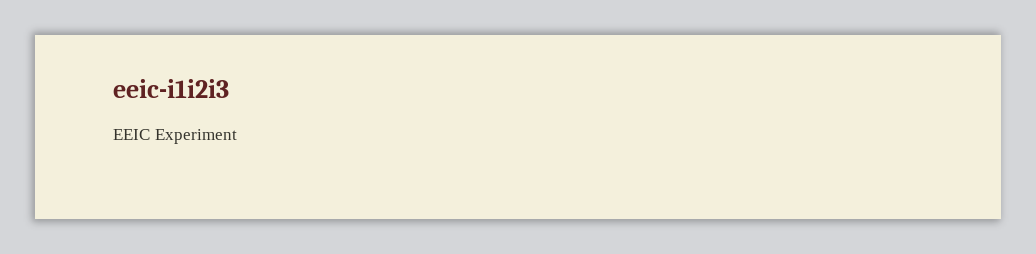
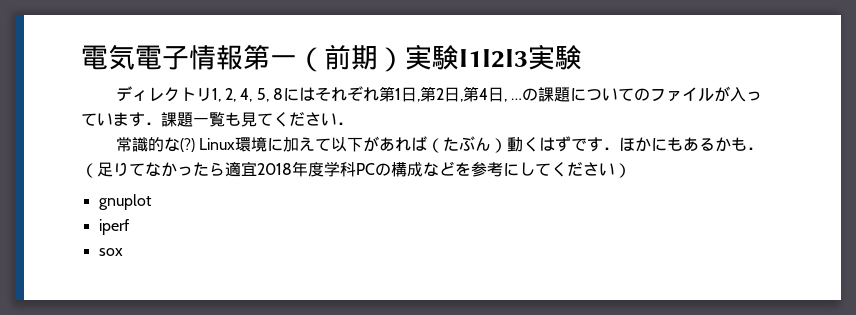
[113,79,229,98] [113,129,237,144] eeic-i1i2i3 // EEIC Experiment -> [81,44,582,72] [115,86,763,102] [81,112,353,127] [115,136,763,153] [81,161,631,178] [98,194,152,210] [98,219,130,235] [98,248,123,256] 電気電子情報第一（前期）実験I1I2I3実験 // ディレクトリ1, 2, 4, 5, 8にはそれぞれ第1日,第2日,第4日, …の課題についてのファイルが入っています．課題一覧も見てください． // 常識的な(?) Linux環境に加えて以下があれば（たぶん）動くはずです．ほかにもあるかも．（足りてなかったら適宜2018年度学科PCの構成などを参考にしてください） // gnuplot // iperf // sox

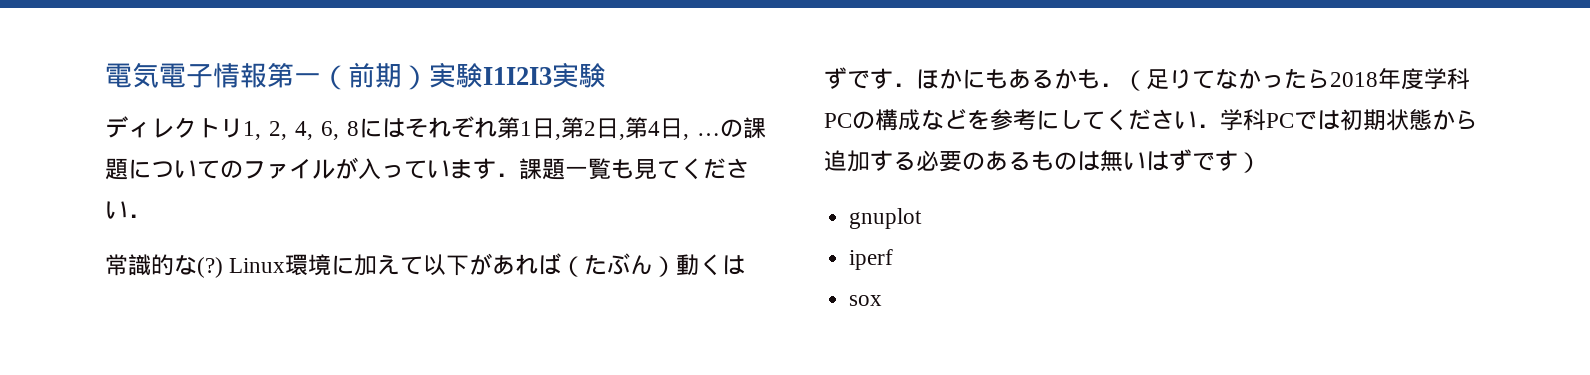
[256,88,269,102] 5, -> [321,121,339,140] 6,
[225,161,257,177] 適宜 -> (1330, 78) none
(615, 169) none -> [1197,109,1478,131] [824,149,1238,172] ．学科PCでは初期状態から追加する必要のあるものは無いはずです

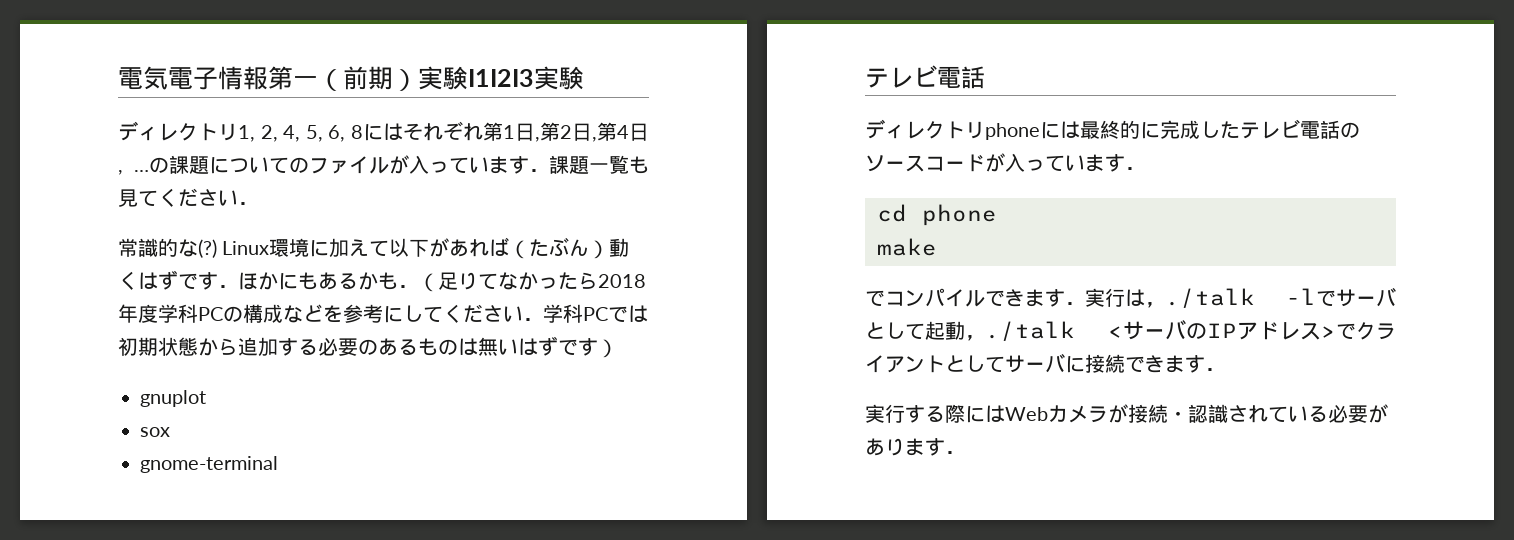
(313, 130) none -> [305,125,323,142] 5,
[849,249,894,270] [849,295,883,306] iperf // sox -> [140,427,170,437] [140,456,278,473] [865,65,985,89] [865,119,1360,140] [865,153,1145,172] [877,204,997,226] [877,238,937,256] [865,287,1396,308] [865,320,1396,341] [865,353,1225,373] [865,404,1388,423] [865,438,965,456] sox // gnome-terminal // テレビ電話 // ディレクトリphoneには最終的に完成したテレビ電話のソースコードが入っています． // cd phone // make // でコンパイルできます．実行は，./talk -lでサーバとして起動，./talk <サーバのIPアドレス>でクライアントとしてサーバに接続できます． // 実行する際にはWebカメラが接続・認識されている必要があります．

